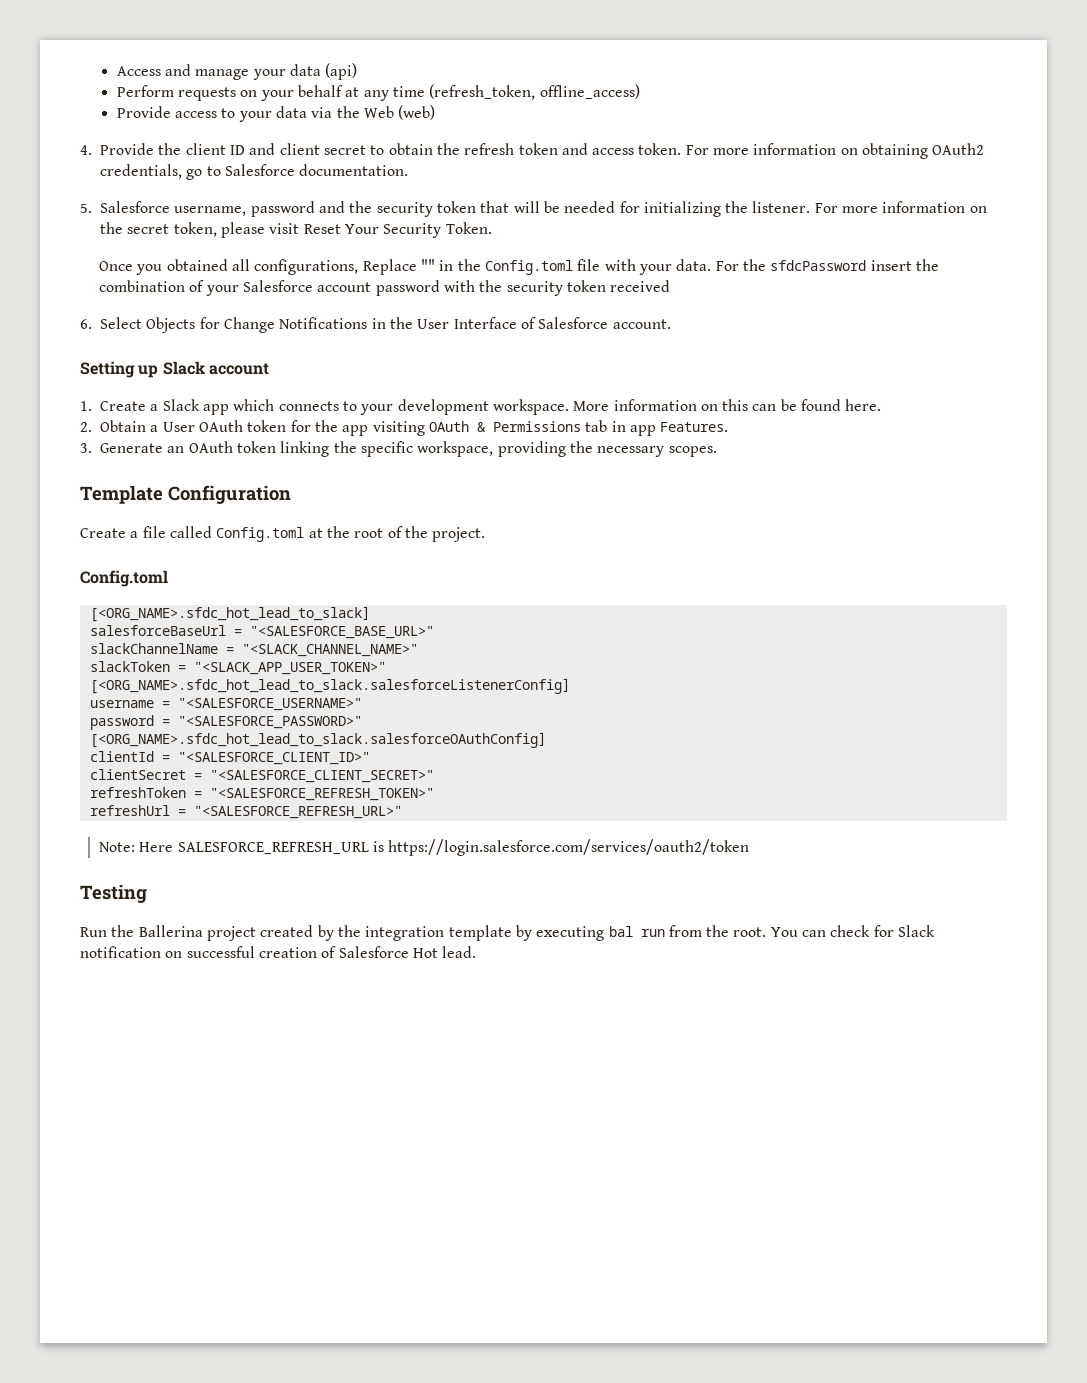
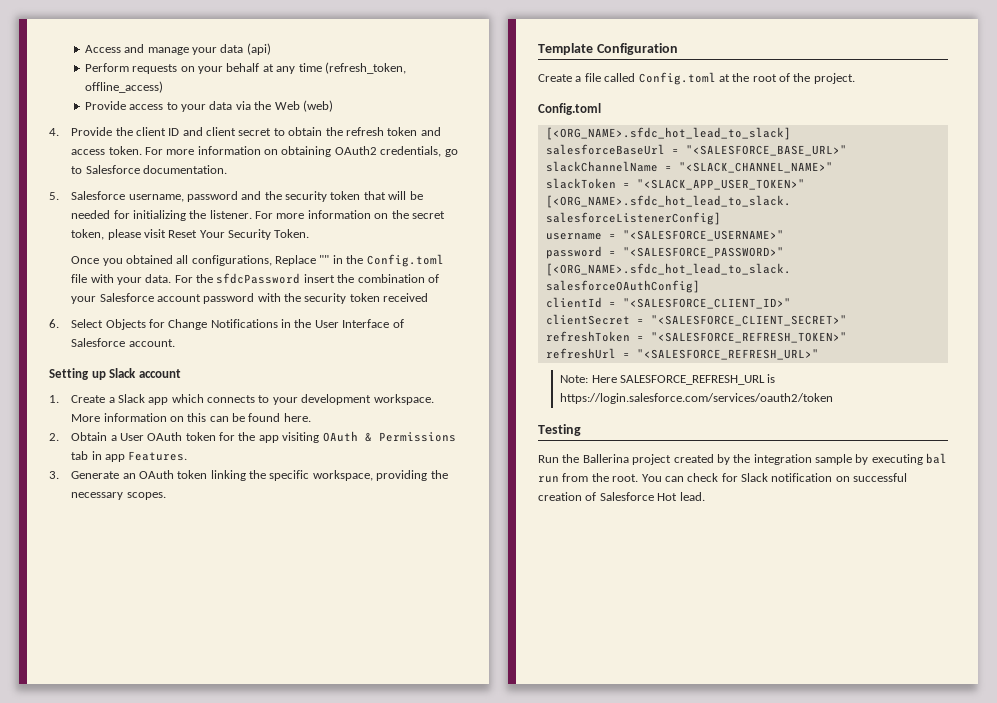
[448,925,512,941] template -> [815,454,852,465] sample

